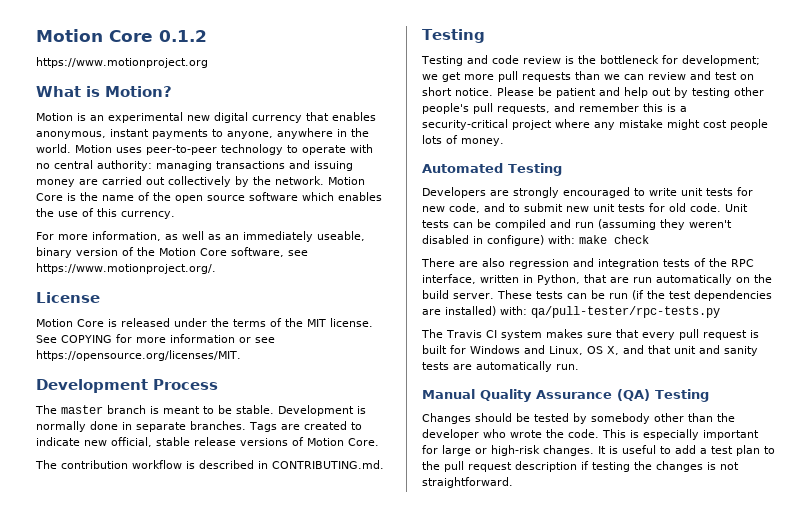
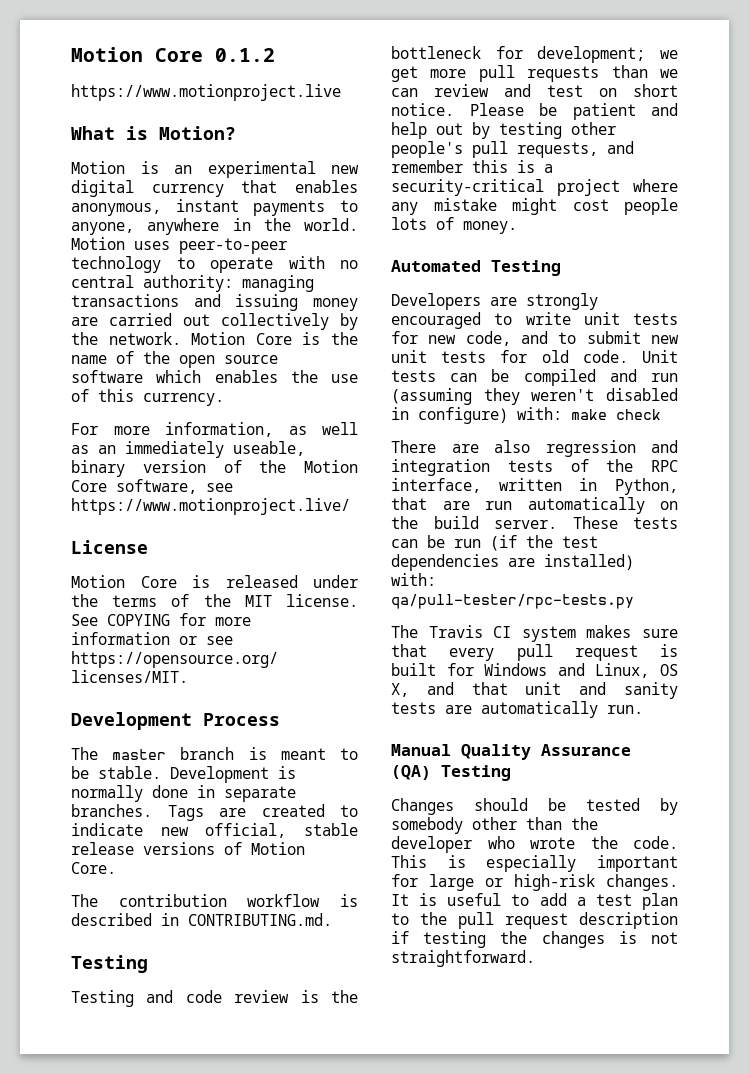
[36,57,208,68] https://www.motionproject.org -> [71,84,341,101] https://www.motionproject.live
[36,263,216,274] https://www.motionproject.org/. -> [71,498,350,515] https://www.motionproject.live/

